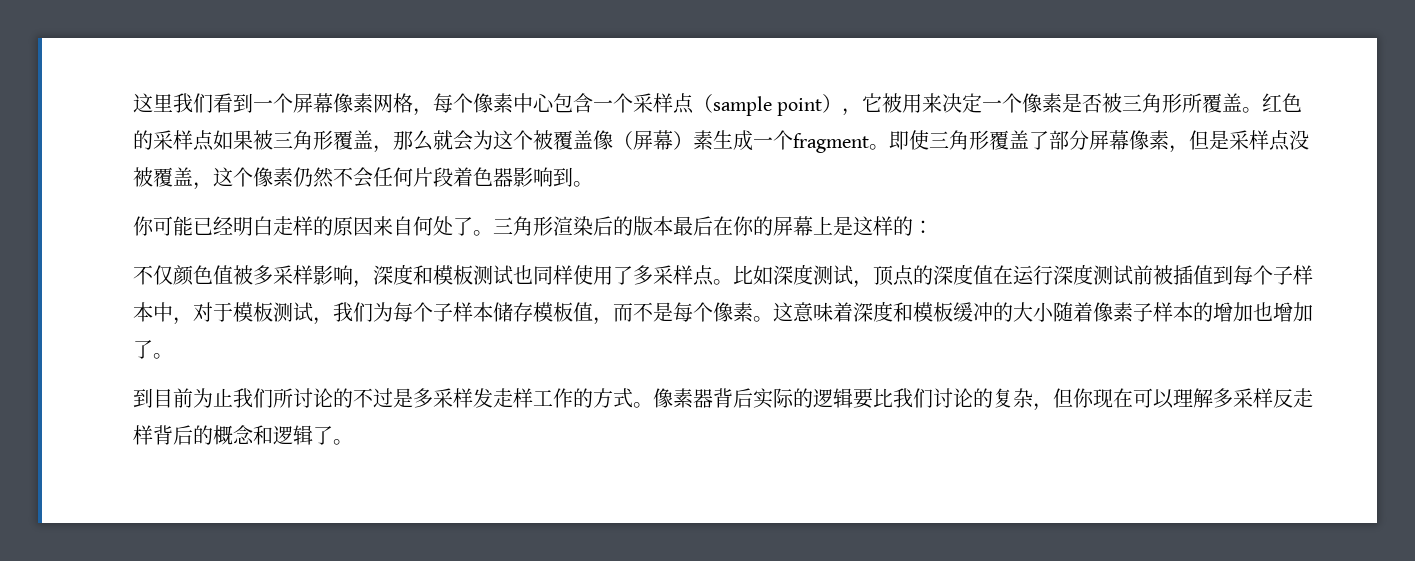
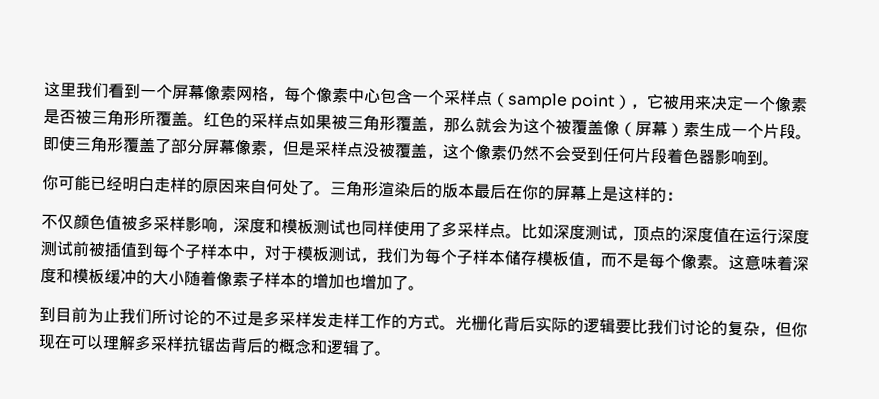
[793,133,869,153] fragment -> [763,123,796,140] 片段
(373, 177) none -> [570,146,604,163] 受到
[653,388,713,408] 像素器 -> [455,315,504,332] 光栅化
[1273,388,1313,408] [133,425,153,445] 反走样 -> [182,336,232,353] 抗锯齿

